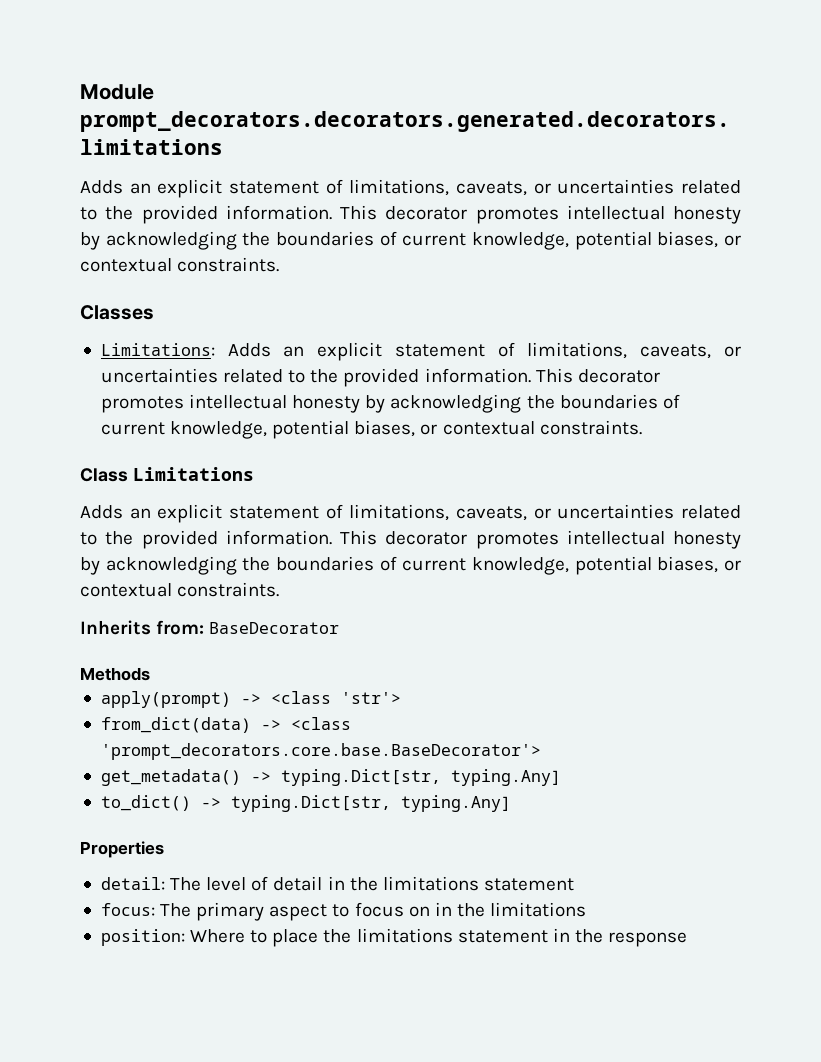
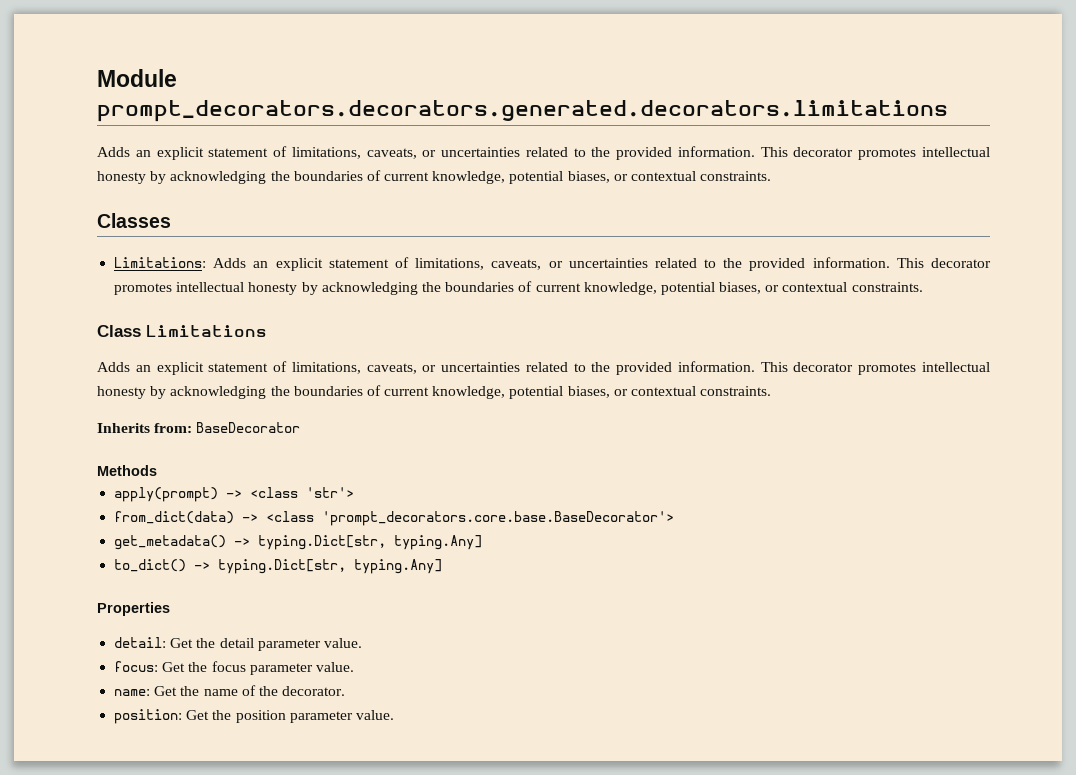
[170,876,574,891] [100,902,587,921] [100,928,688,947] The level of detail in the limitations statement // focus: The primary aspect to focus on in the limitations // position: Where to place the limitations statement in the response -> [170,638,362,651] [114,661,354,675] [114,685,346,696] [114,709,394,724] Get the detail parameter value. // focus: Get the focus parameter value. // name: Get the name of the decorator. // position: Get the position parameter value.

